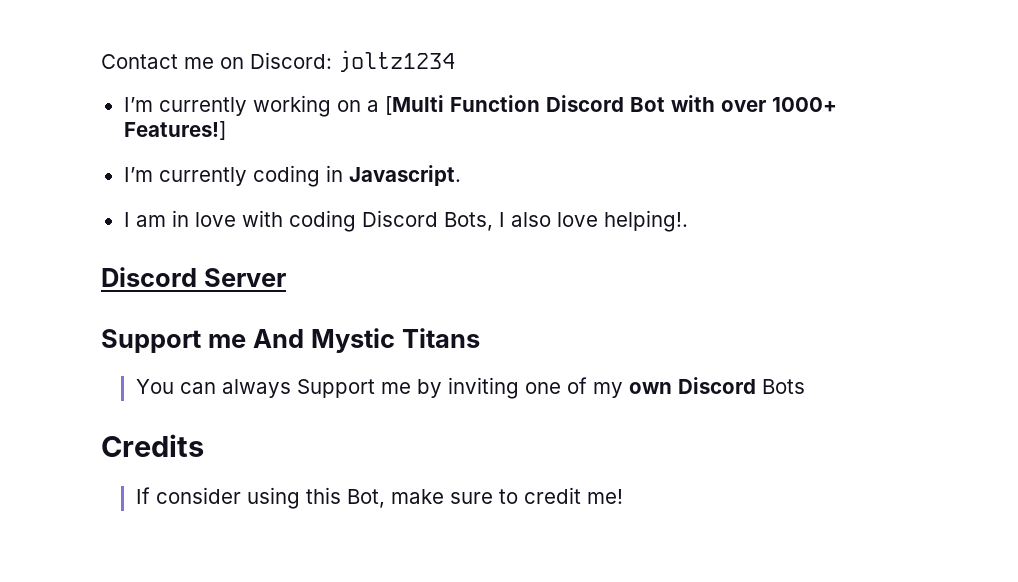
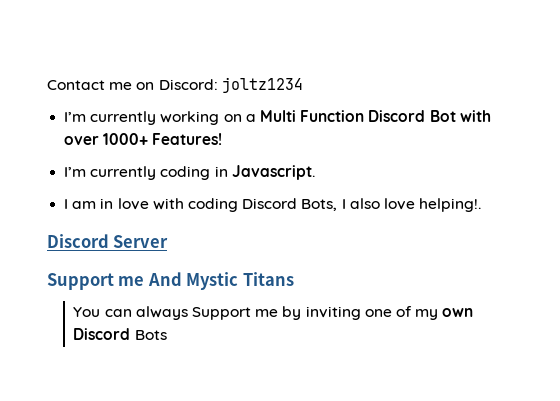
[384,95,444,115] [Multi -> [259,110,296,122] Multi
[123,121,226,140] Features!] -> [152,133,223,145] Features!
[101,434,204,457] [135,487,623,509] // Credits // If consider using this Bot, make sure to credit me! -> (167, 335) none

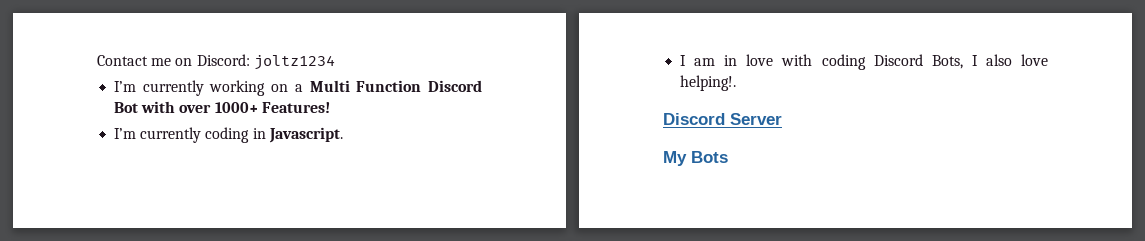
[47,272,294,290] [73,306,474,320] [73,328,131,340] Support me And Mystic Titans // You can always Support me by inviting one of my own Discord -> [663,151,687,166] My

